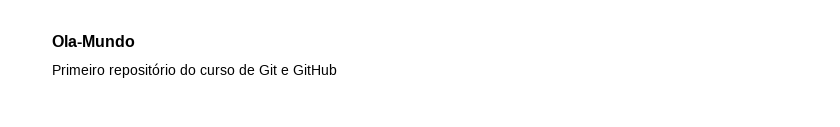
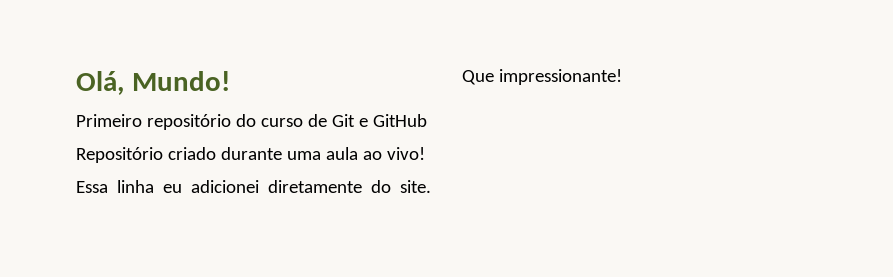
[52,35,135,47] Ola-Mundo -> [76,71,230,95] Olá, Mundo!
(337, 69) none -> [76,147,425,163] [76,180,431,193] [462,69,622,85] // Repositório criado durante uma aula ao vivo! // Essa linha eu adicionei diretamente do site. Que impressionante!

